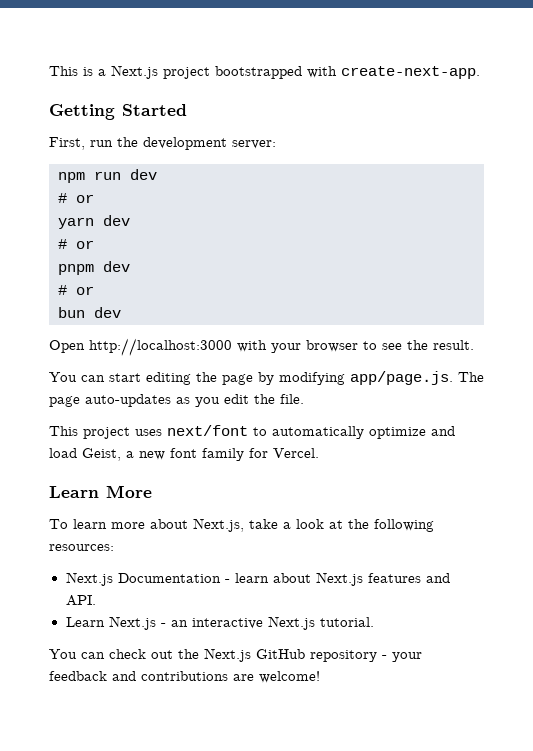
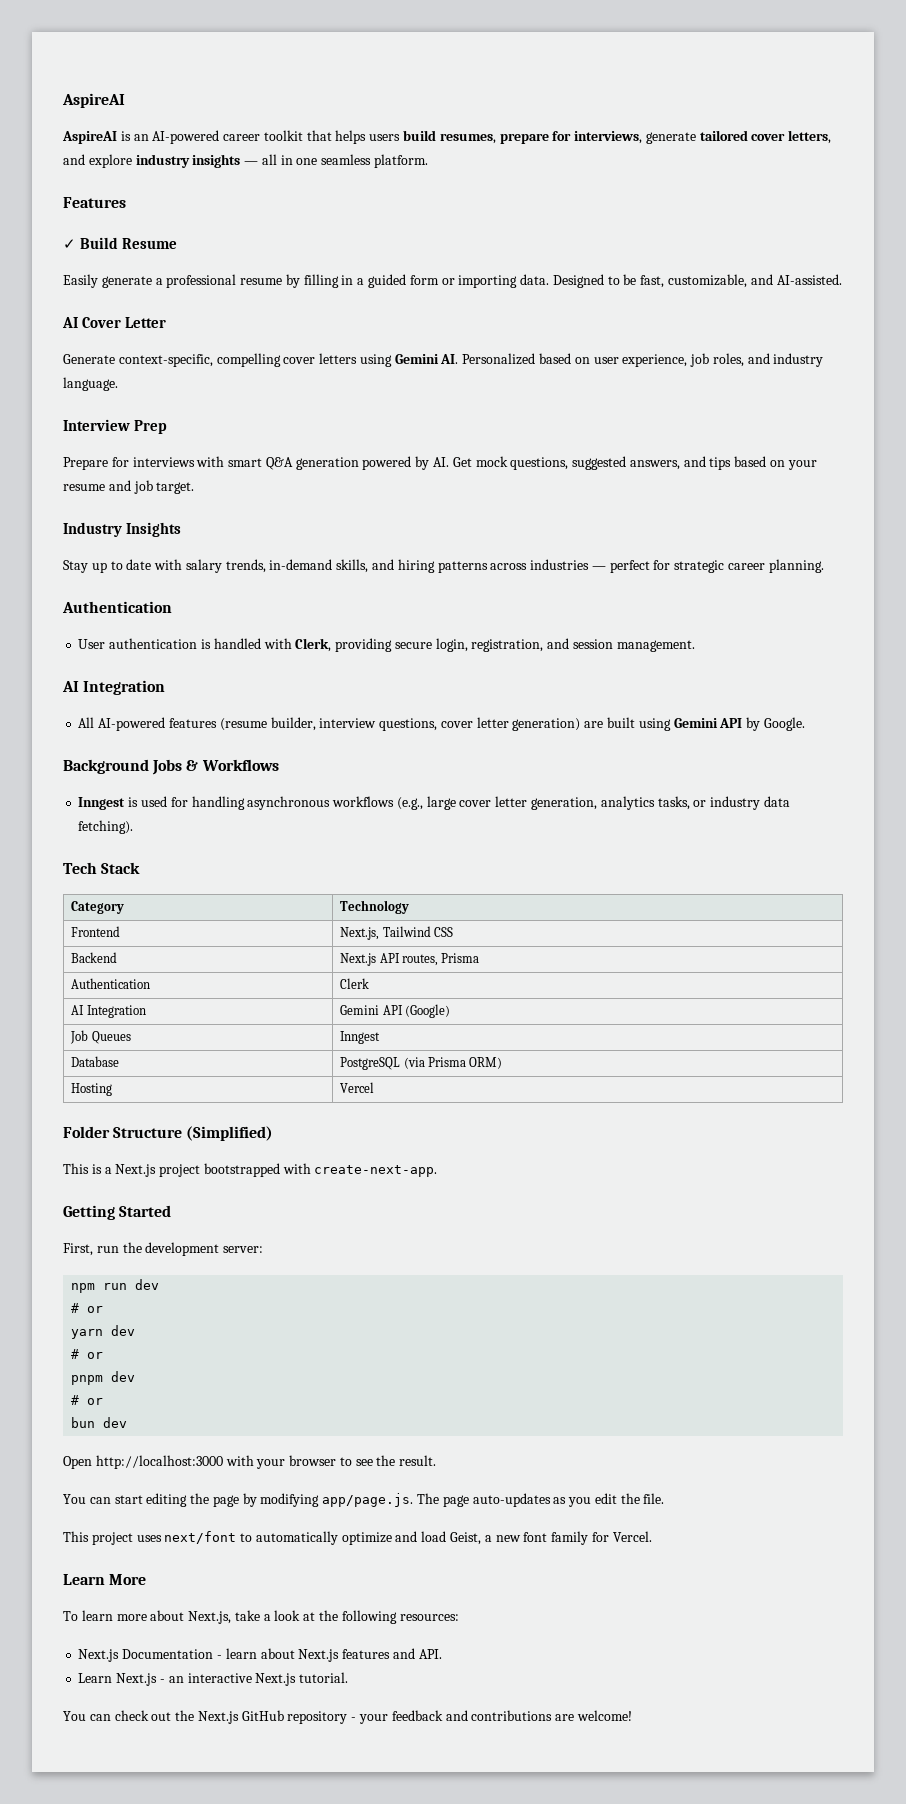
(49, 71) none -> [62,93,125,108] [62,130,832,144] [63,154,429,168] [63,197,126,208] [63,237,177,249] [63,274,842,288] [62,317,166,328] [63,353,824,367] [63,377,118,391] [63,419,167,434] [63,456,817,470] [63,480,195,494] [63,522,181,537] [63,559,824,573] [62,601,172,613] [78,638,695,652] [62,680,166,695] [78,717,805,731] [63,759,279,775] [78,796,790,810] [78,820,134,834] [63,862,141,874] [71,901,125,914] [340,900,410,914] [71,926,121,937] [340,926,454,940] [71,952,118,963] [340,953,480,966] [71,978,151,989] [340,978,370,989] [71,1005,146,1018] [340,1004,451,1018] [70,1030,131,1044] [340,1031,381,1044] [71,1056,120,1067] [340,1057,503,1070] [71,1083,113,1096] [340,1082,375,1093] [63,1126,274,1141] AspireAI // AspireAI is an AI-powered career toolkit that helps users build resumes, prepare for interviews, generate tailored cover letters, and explore industry insights — all in one seamless platform. // Features // ✓ Build Resume // Easily generate a professional resume by filling in a guided form or importing data. Designed to be fast, customizable, and AI-assisted. // AI Cover Letter // Generate context-specific, compelling cover letters using Gemini AI. Personalized based on user experience, job roles, and industry language. // Interview Prep // Prepare for interviews with smart Q&A generation powered by AI. Get mock questions, suggested answers, and tips based on your resume and job target. // Industry Insights // Stay up to date with salary trends, in-demand skills, and hiring patterns across industries — perfect for strategic career planning. // Authentication // User authentication is handled with Clerk, providing secure login, registration, and session management. // AI Integration // All AI-powered features (resume builder, interview questions, cover letter generation) are built using Gemini API by Google. // Background Jobs & Workflows // Inngest is used for handling asynchronous workflows (e.g., large cover letter generation, analytics tasks, or industry data fetching). // Tech Stack // Category | Technology // Frontend | Next.js, Tailwind CSS // Backend | Next.js API routes, Prisma // Authentication | Clerk // AI Integration | Gemini API (Google) // Job Queues | Inngest // Database | PostgreSQL (via Prisma ORM) // Hosting | Vercel // Folder Structure (Simplified) //

